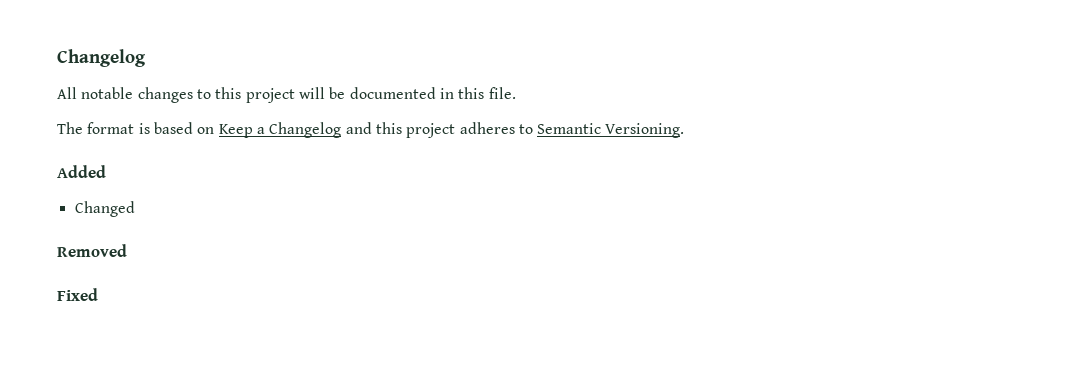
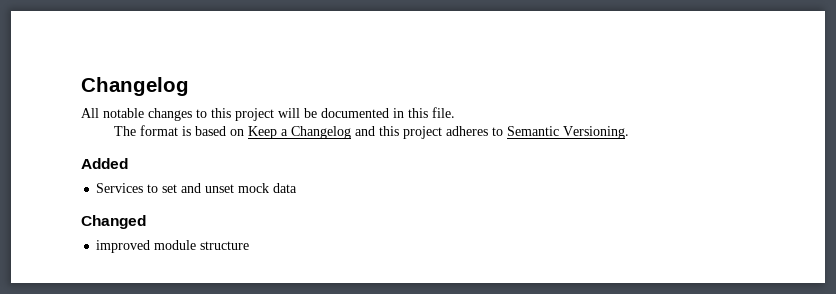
[74,201,135,217] [57,244,127,257] [57,288,98,301] Changed // Removed // Fixed -> [96,183,298,193] [81,215,146,229] [96,240,250,253] Services to set and unset mock data // Changed // improved module structure

